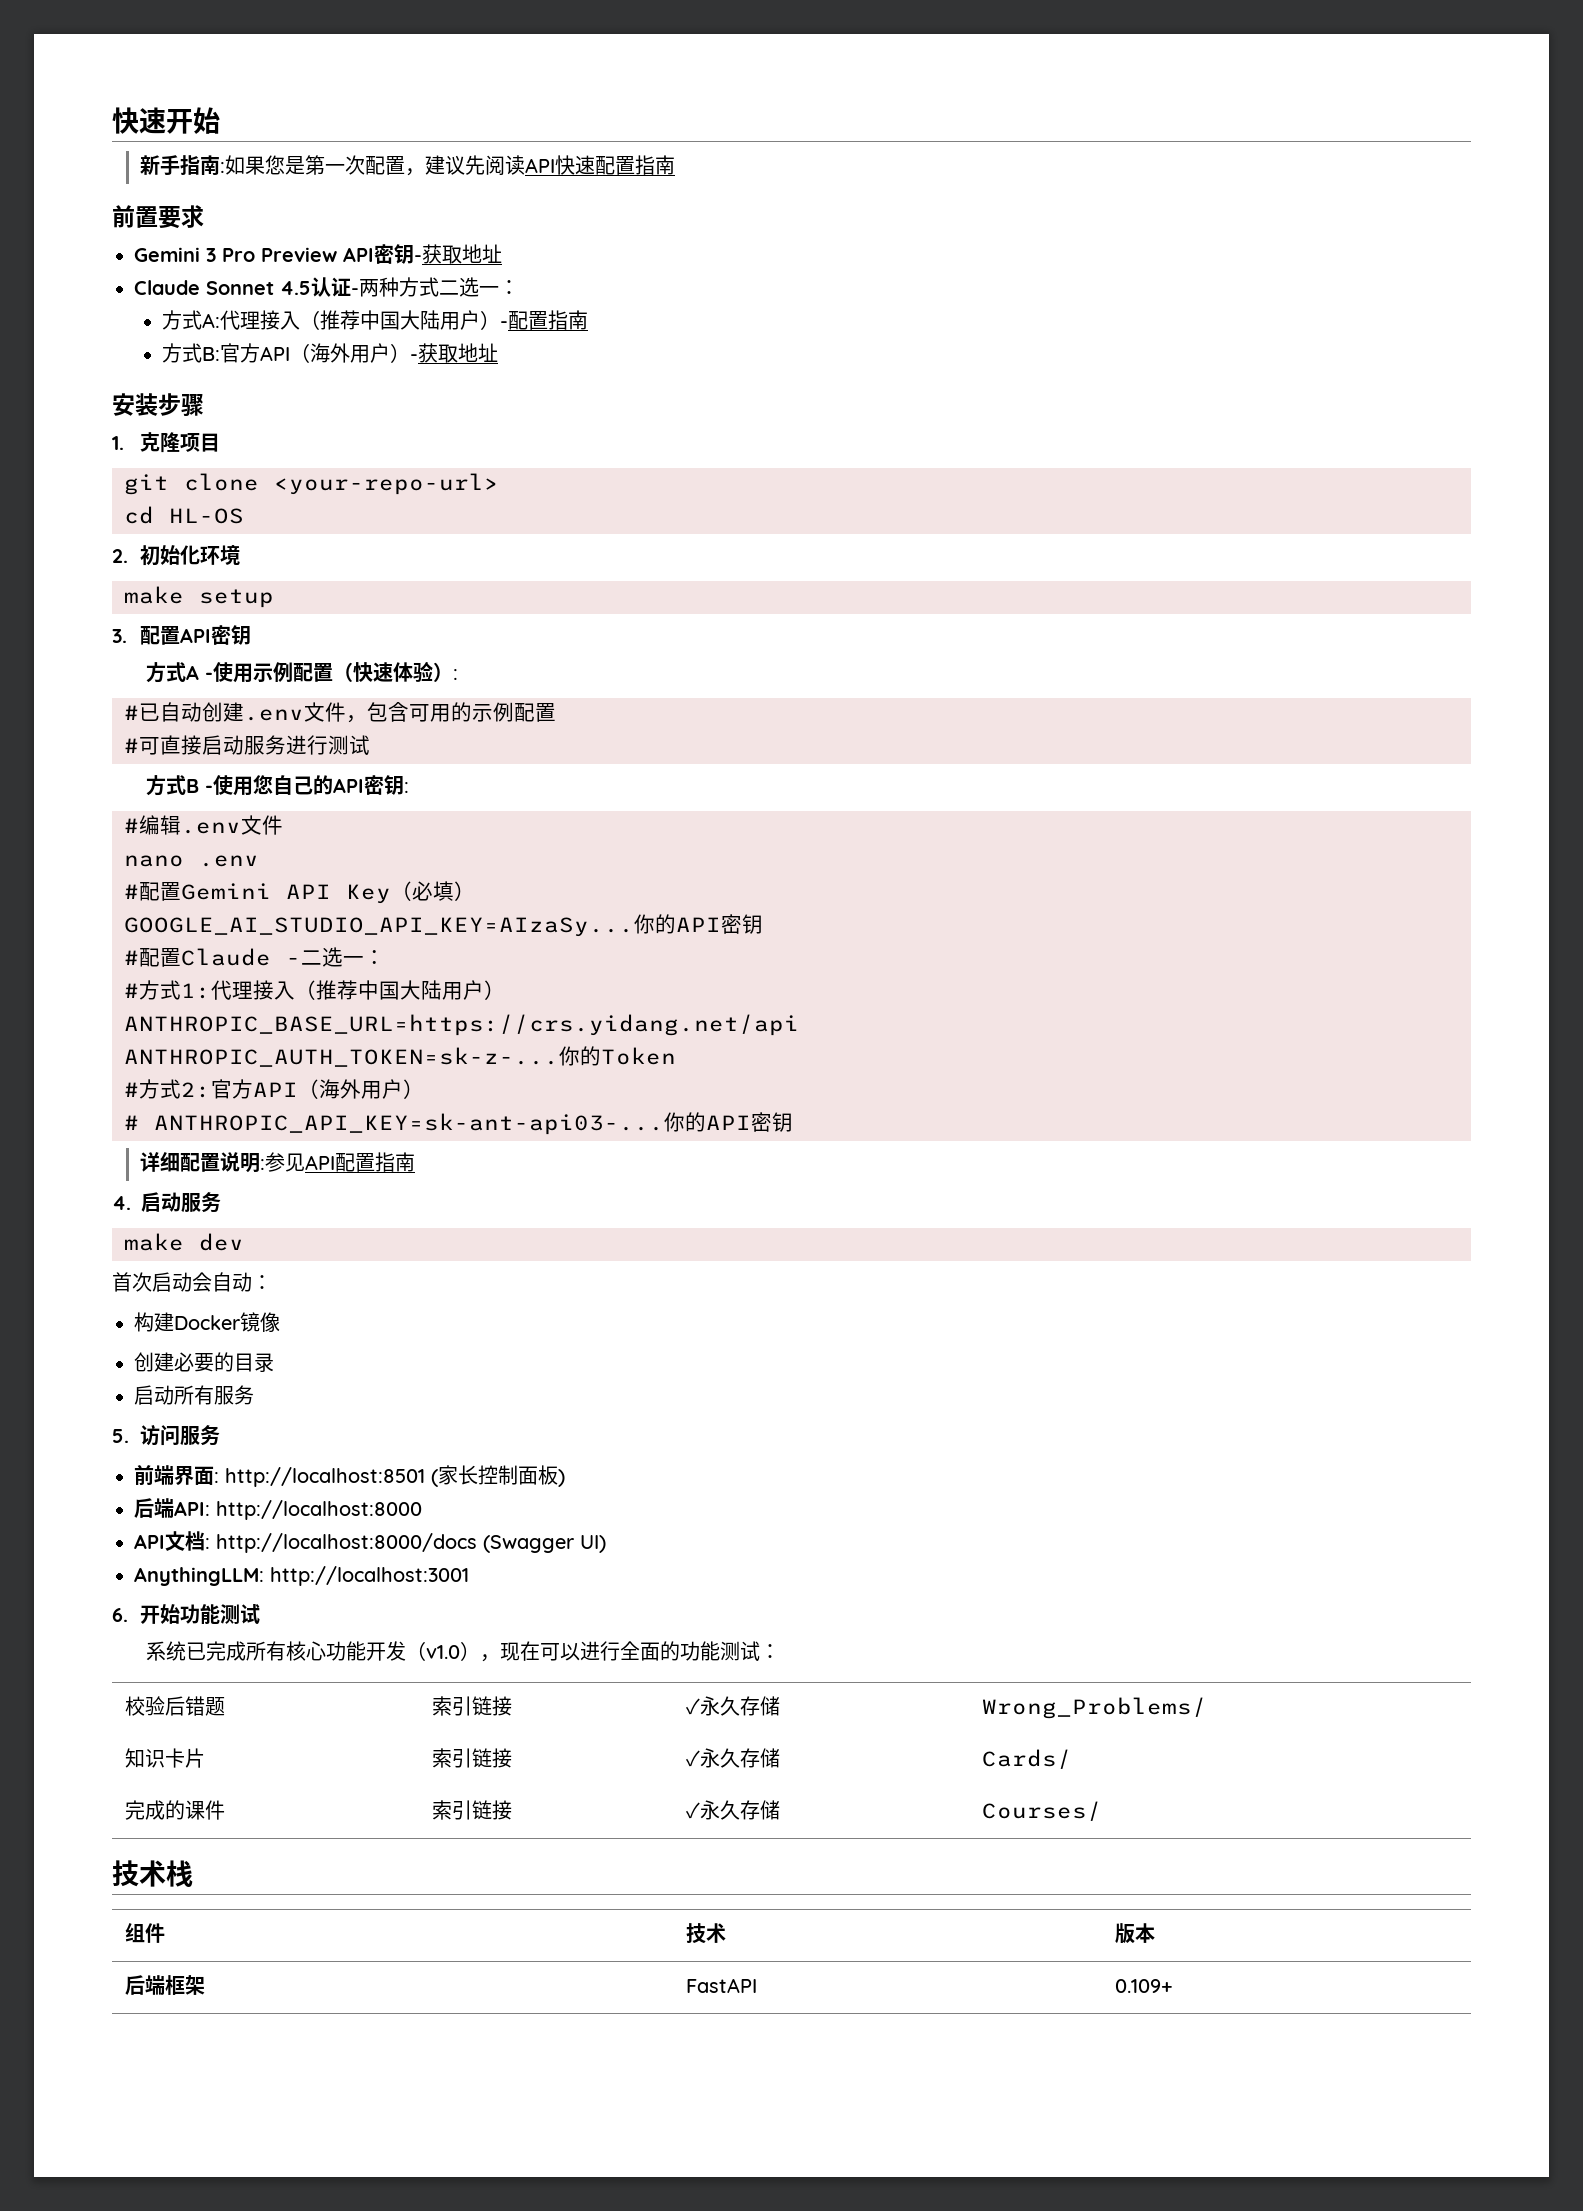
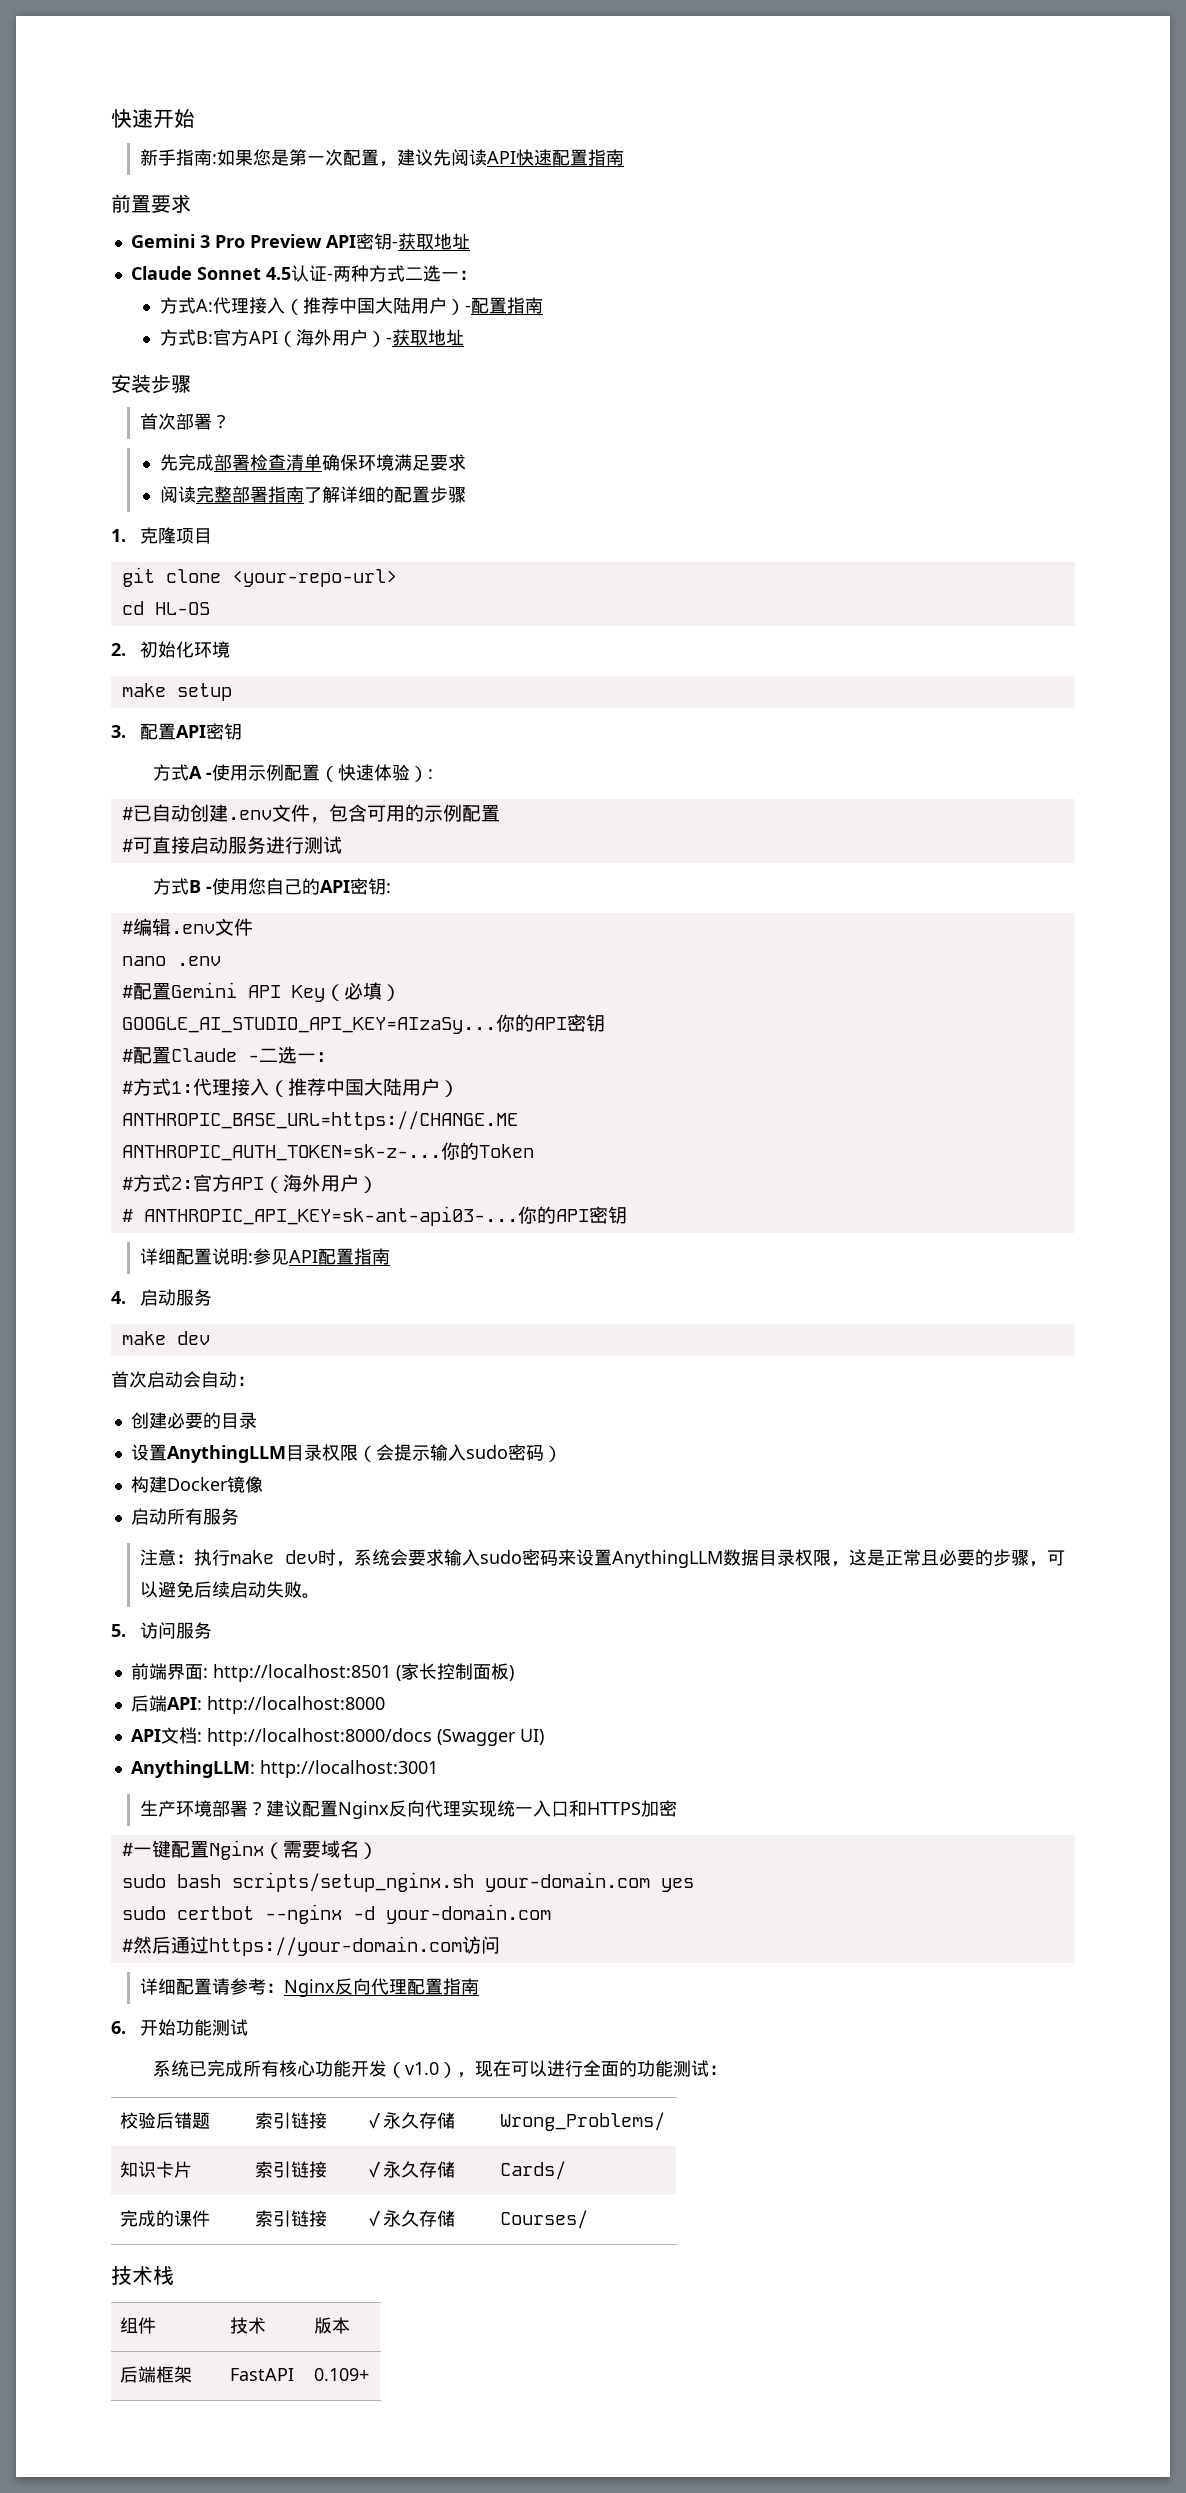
(204, 405) none -> [139,413,230,430] [159,454,466,471] [159,486,466,503] // 首次部署？ // 先完成部署检查清单确保环境满足要求 // 阅读完整部署指南了解详细的配置步骤
[124,1014,799,1036] ANTHROPIC_BASE_URL=https://crs.yidang.net/api -> [121,1111,518,1130] ANTHROPIC_BASE_URL=https://CHANGE.ME
[134,1312,280,1332] // 构建Docker镜像 -> (255, 1381) none
[134,1385,254,1405] 启动所有服务 -> [130,1444,562,1463] [130,1476,263,1493] [130,1508,239,1525] [139,1549,1065,1568] [139,1581,320,1599] 设置AnythingLLM目录权限（会提示输入sudo密码） // 构建Docker镜像 // 启动所有服务 // 注意：执行make dev时，系统会要求输入sudo密码来设置AnythingLLM数据目录权限，这是正常且必要的步骤，可以避免后续启动失败。
(469, 1576) none -> [139,1800,677,1819] [121,1840,378,1860] [121,1872,694,1892] [121,1904,551,1924] [121,1936,500,1956] [139,1978,479,1997] // 生产环境部署？建议配置Nginx反向代理实现统一入口和HTTPS加密 // #一键配置Nginx（需要域名） // sudo bash scripts/setup_nginx.sh your-domain.com yes // sudo certbot --nginx -d your-domain.com // #然后通过https://your-domain.com访问 // 详细配置请参考：Nginx反向代理配置指南

